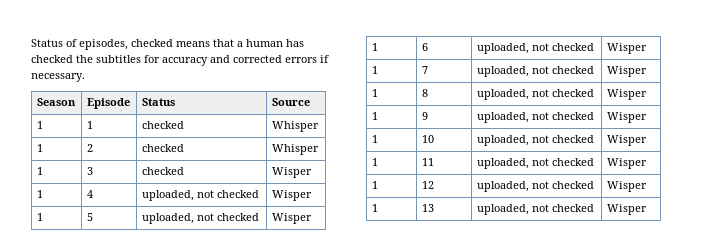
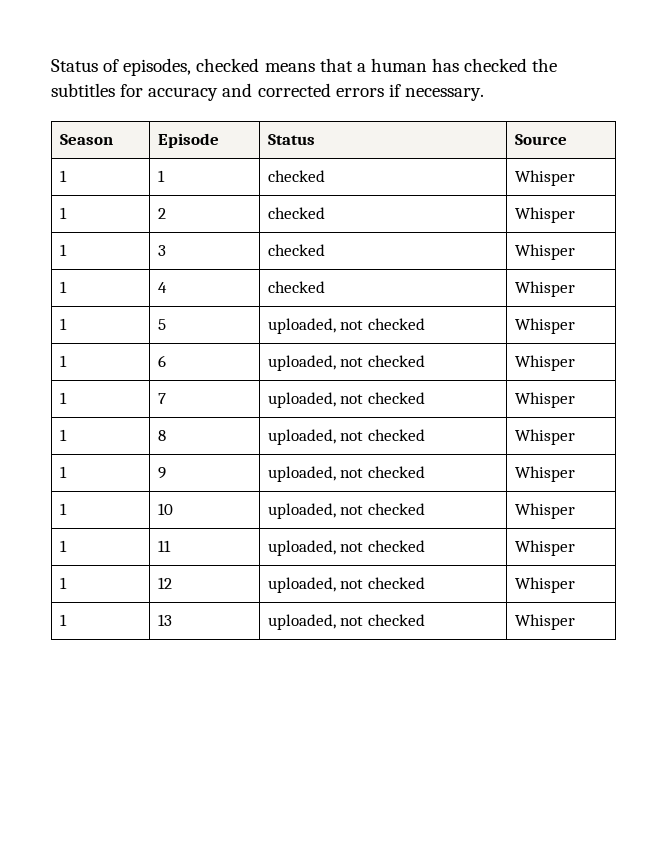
[271,167,312,178] Wisper -> [514,244,575,260] Whisper
[141,190,259,201] [271,190,312,201] uploaded, not checked | Wisper -> [267,281,325,293] [514,281,575,297] checked | Whisper
[271,213,312,224] Wisper -> [514,318,575,334] Whisper
[606,43,647,54] Wisper -> [514,355,575,371] Whisper
[606,66,647,77] Wisper -> [514,392,575,408] Whisper
[606,89,647,100] Wisper -> [514,429,575,445] Whisper
[606,112,647,123] Wisper -> [514,466,575,482] Whisper
[606,135,647,146] Wisper -> [514,503,575,519] Whisper
[606,158,647,169] Wisper -> [514,540,575,556] Whisper
[606,181,647,192] Wisper -> [514,577,575,593] Whisper
[606,204,647,215] Wisper -> [514,614,575,630] Whisper

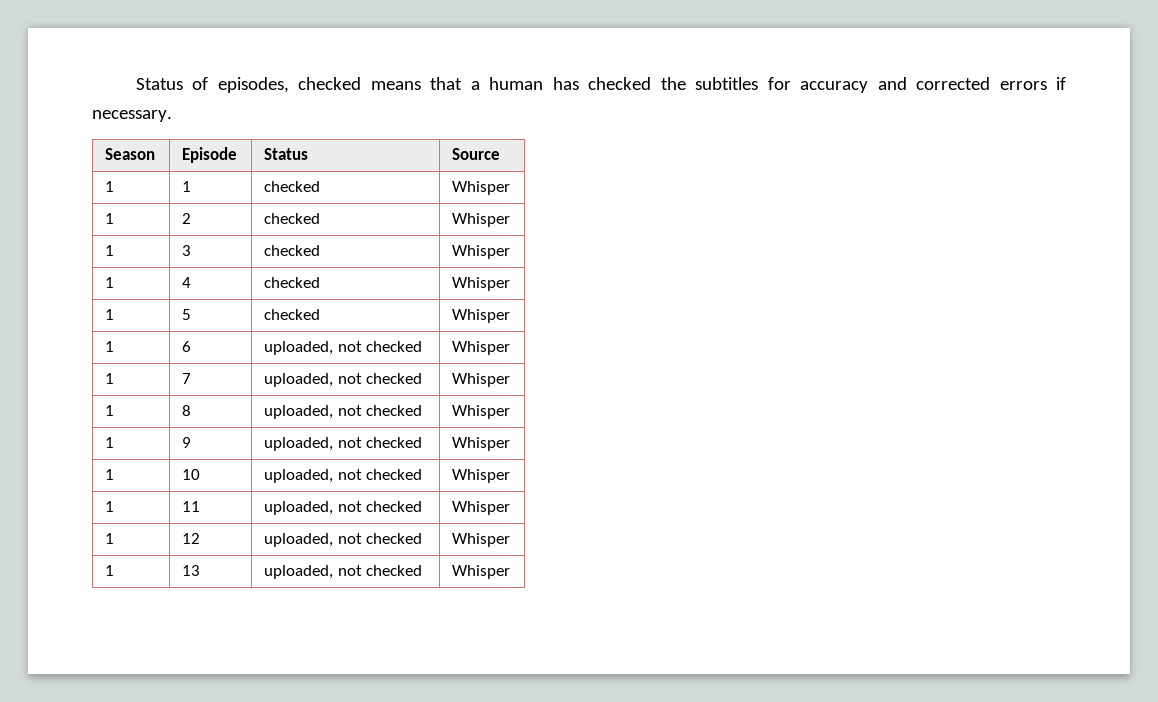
[267,318,364,334] uploaded, not -> (192, 314) none

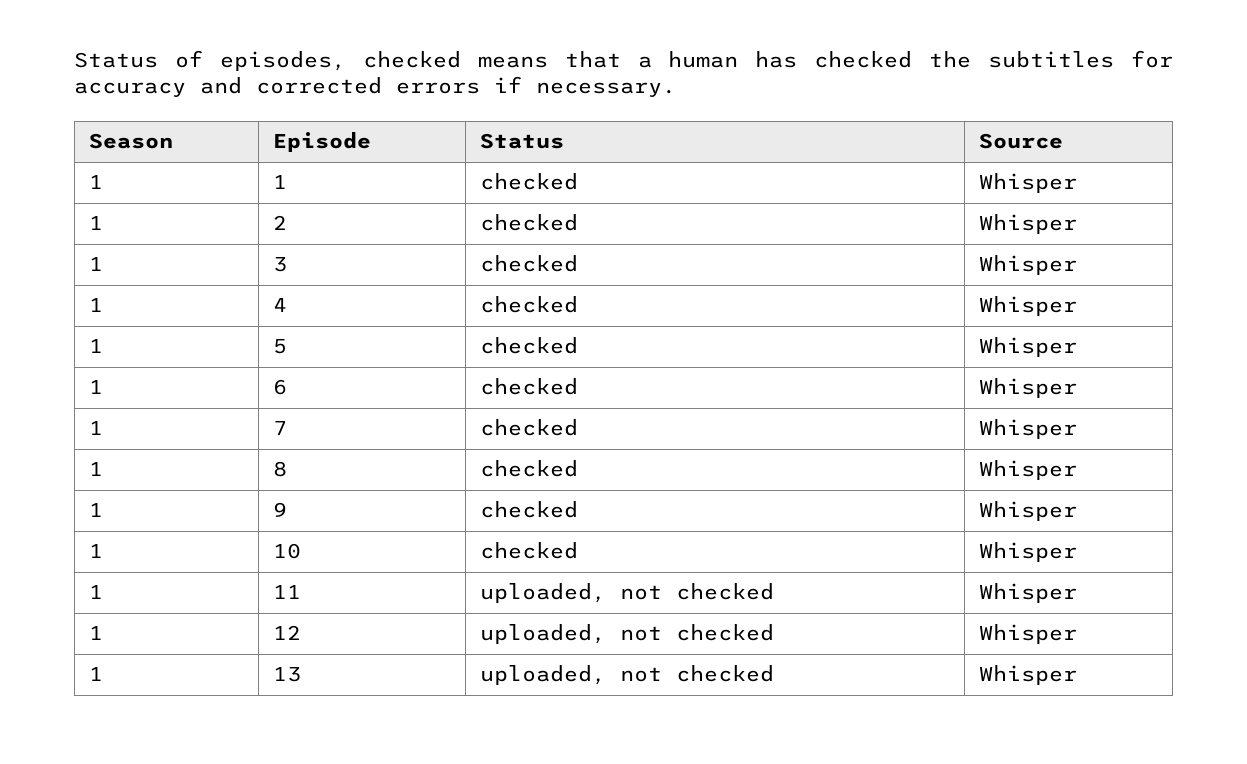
[264,341,362,355] uploaded, not -> (287, 387) none
[264,373,362,387] uploaded, not -> (287, 428) none
[264,405,362,419] uploaded, not -> (287, 469) none
[264,437,362,451] uploaded, not -> (287, 509) none
[264,469,362,483] uploaded, not -> (301, 551) none

